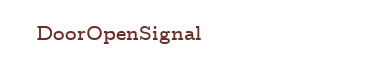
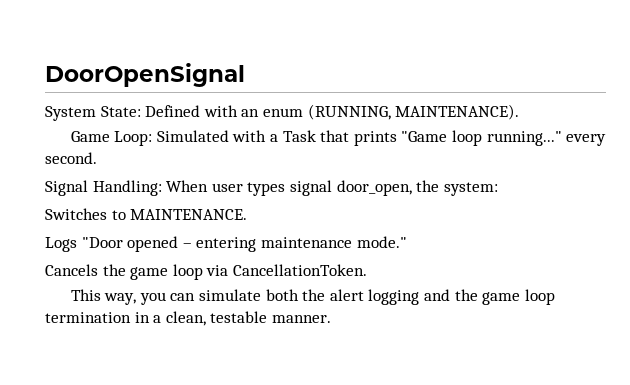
(202, 35) none -> [45,104,520,121] [70,130,607,146] [45,152,97,164] [45,180,498,196] [45,208,248,220] [45,236,407,252] [45,264,367,280] [70,289,555,305] [45,311,331,326] // System State: Defined with an enum (RUNNING, MAINTENANCE). // Game Loop: Simulated with a Task that prints "Game loop running..." every second. // Signal Handling: When user types signal door_open, the system: // Switches to MAINTENANCE. // Logs "Door opened – entering maintenance mode." // Cancels the game loop via CancellationToken. // This way, you can simulate both the alert logging and the game loop termination in a clean, testable manner.

